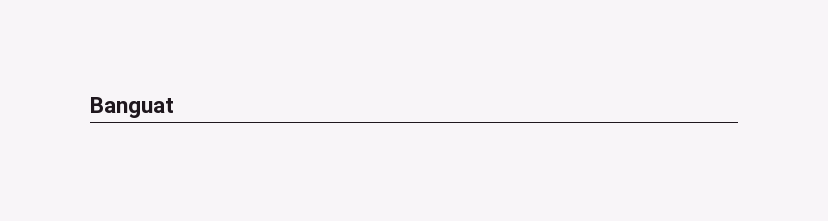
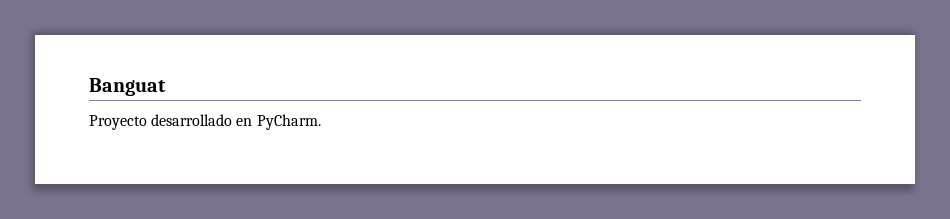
(174, 107) none -> [89,114,321,130] // Proyecto desarrollado en PyCharm.

